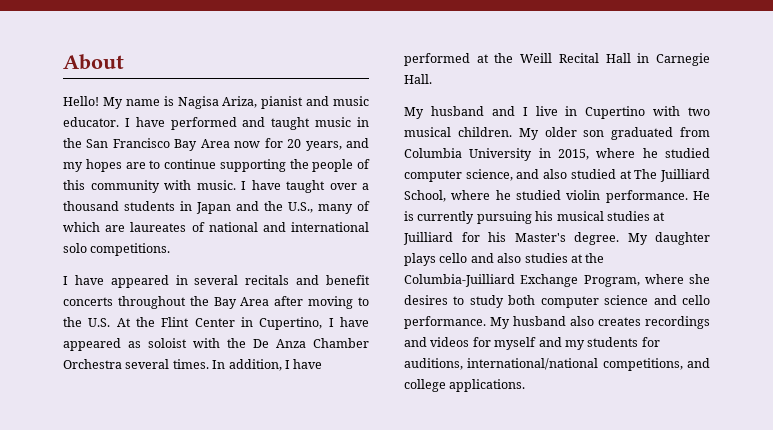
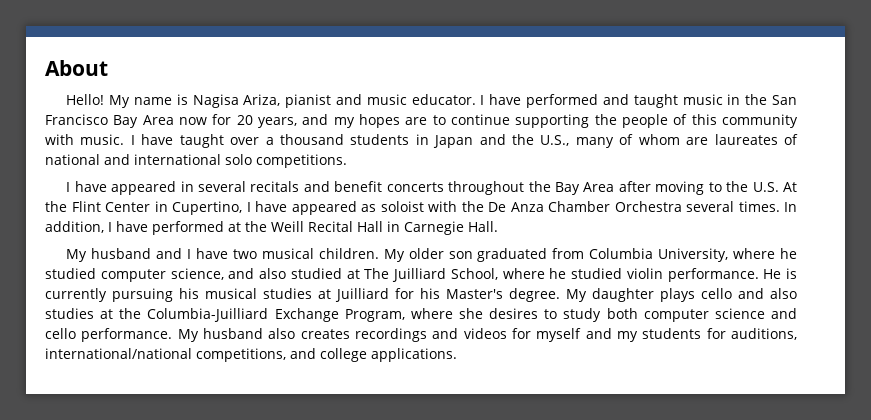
[63,222,100,232] which -> [638,134,680,145] whom
[535,106,681,119] live in Cupertino with -> [196,248,229,259] have
[469,148,589,161] University in 2015, -> [658,248,729,262] University,

